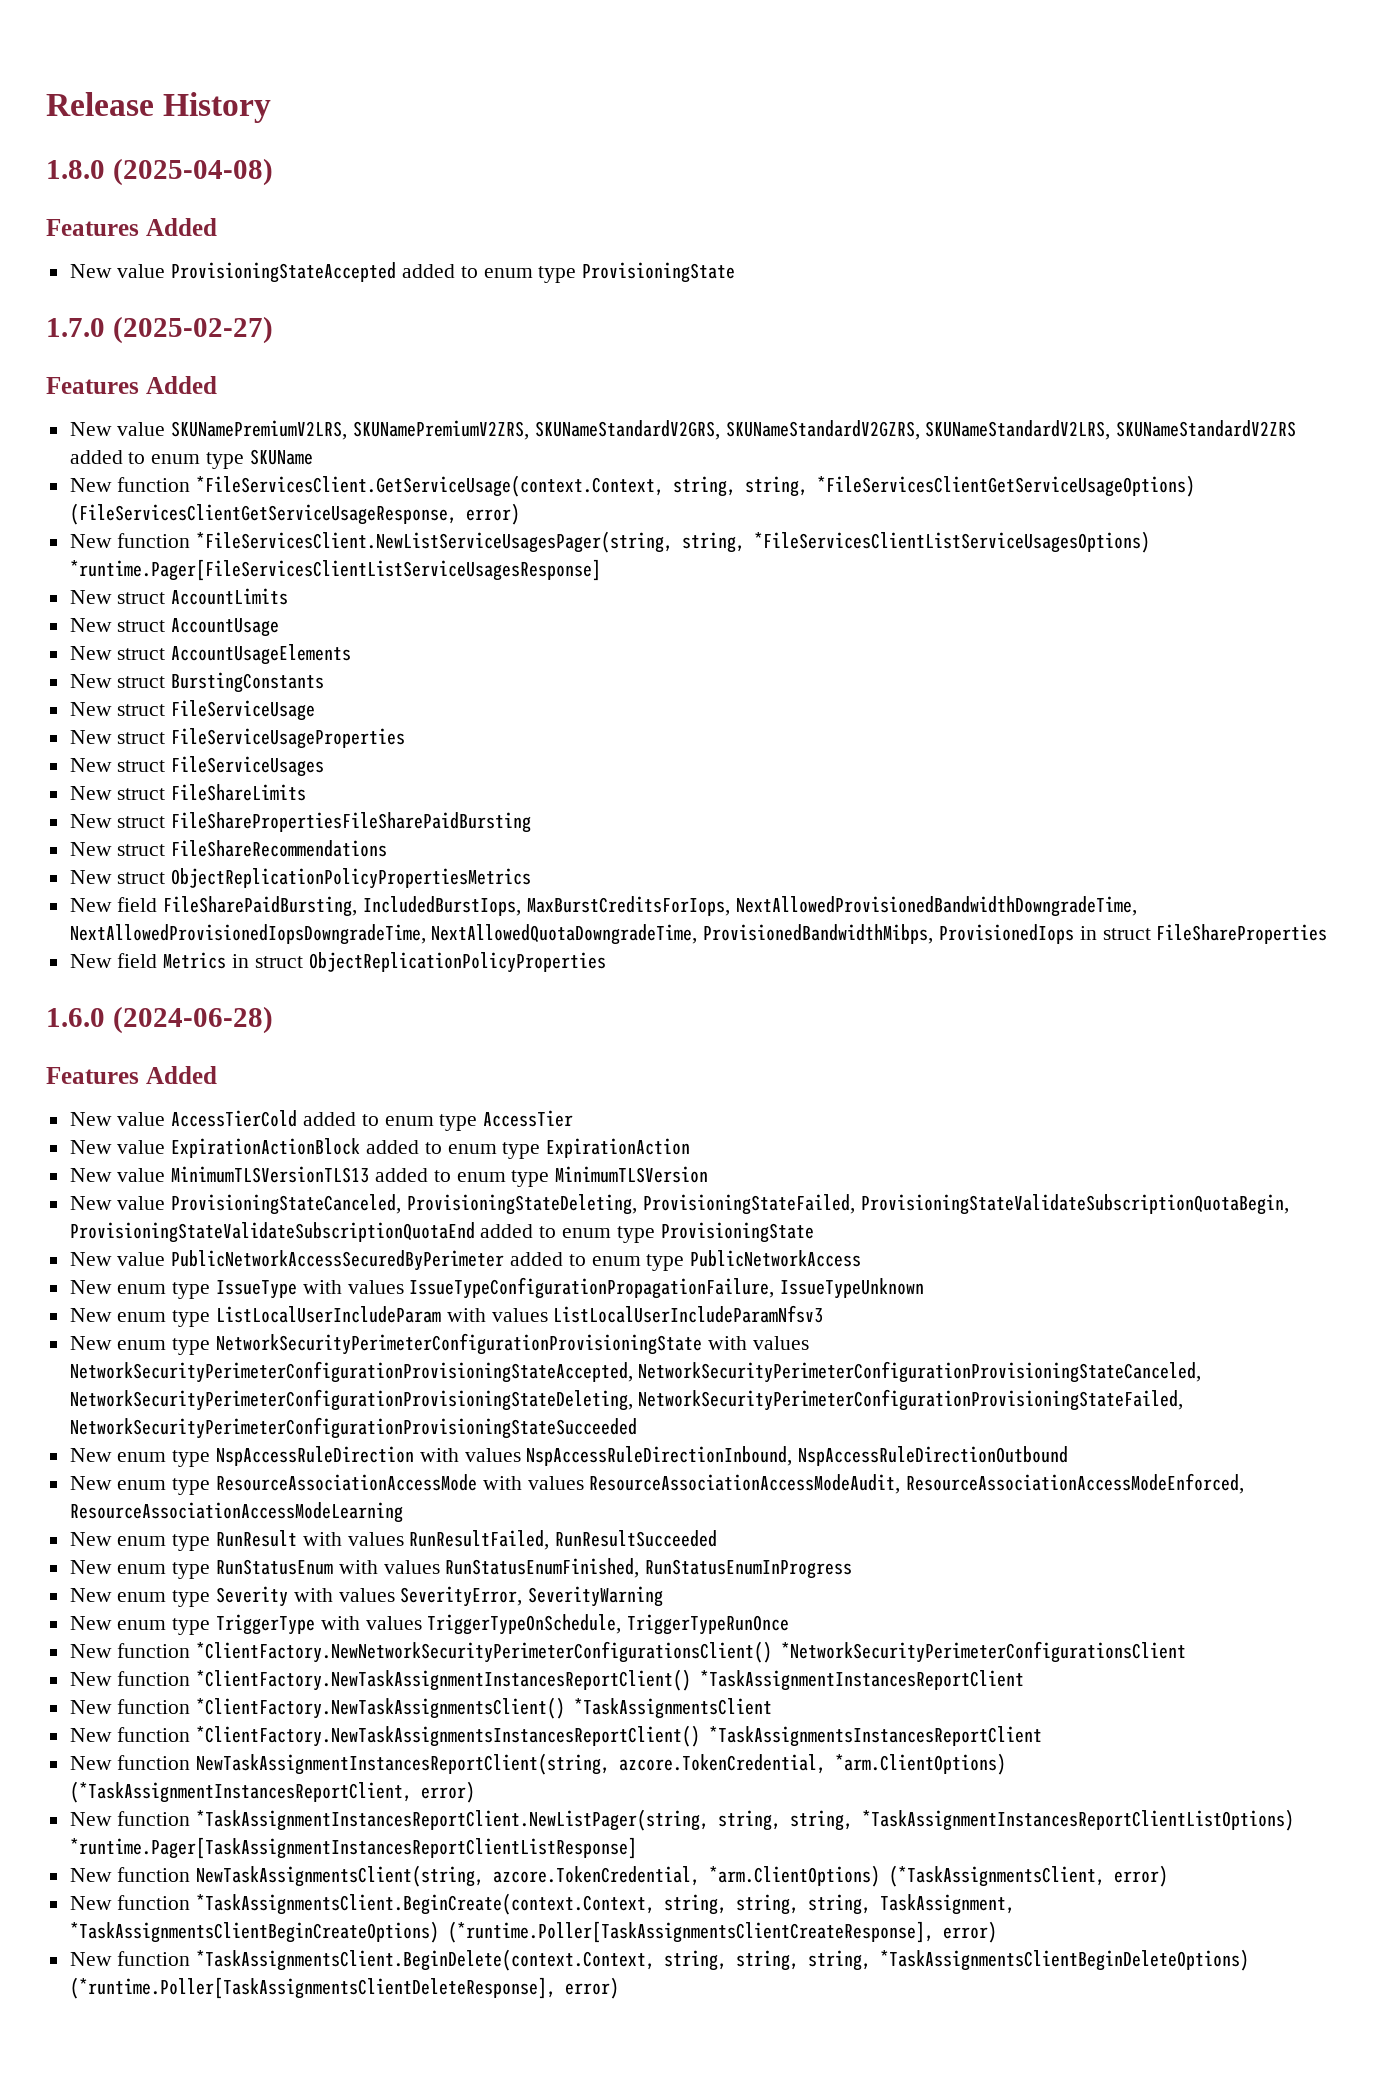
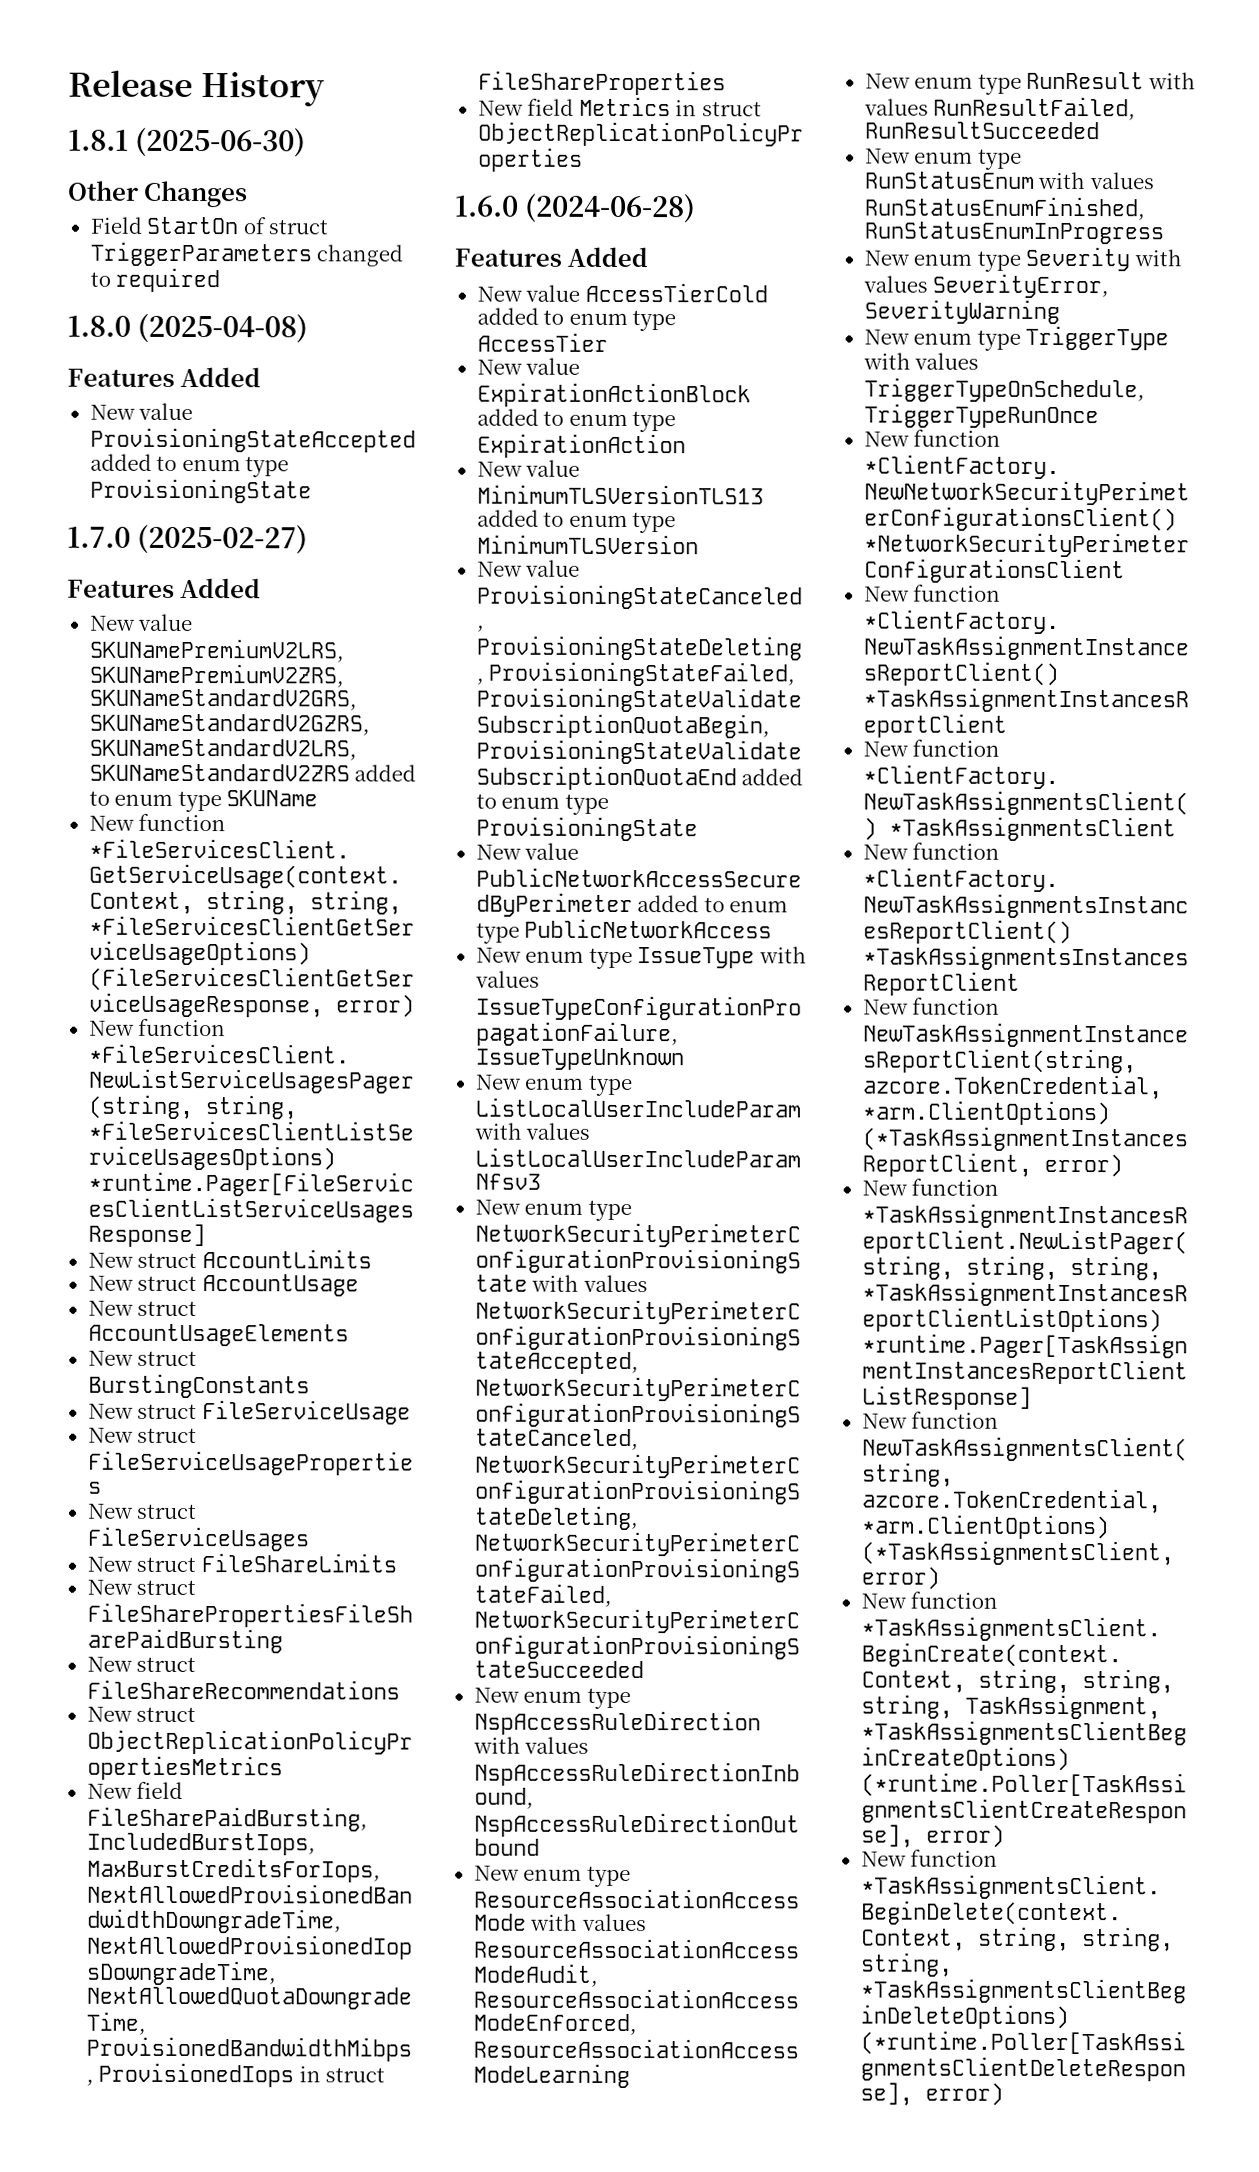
(272, 107) none -> [68,127,307,158] [68,180,249,208] [89,216,329,235] [89,241,404,267] [89,267,221,293] // 1.8.1 (2025-06-30) // Other Changes // Field StartOn of struct TriggerParameters changed to required

